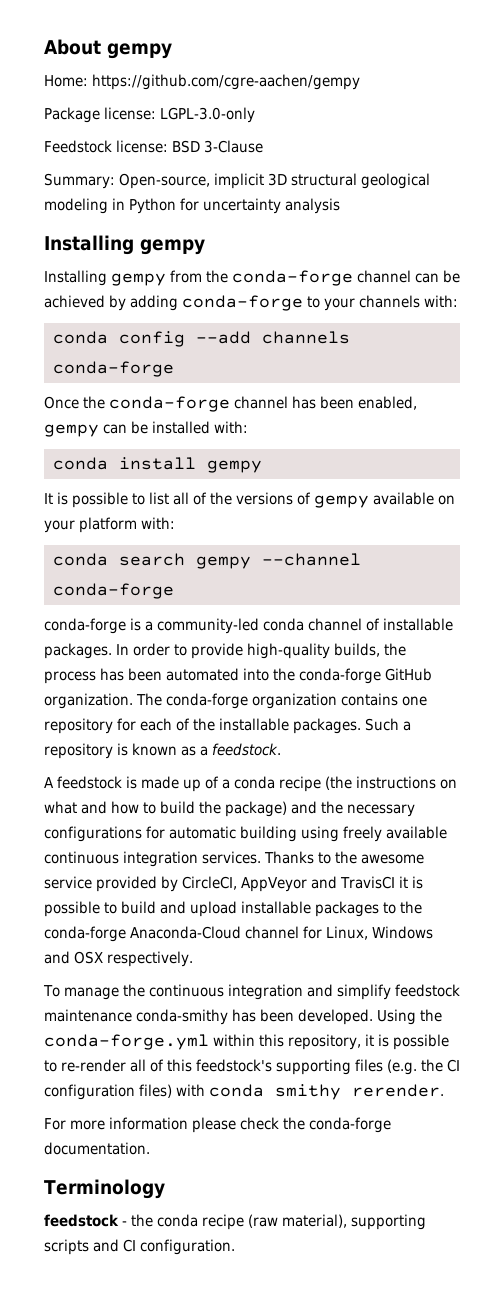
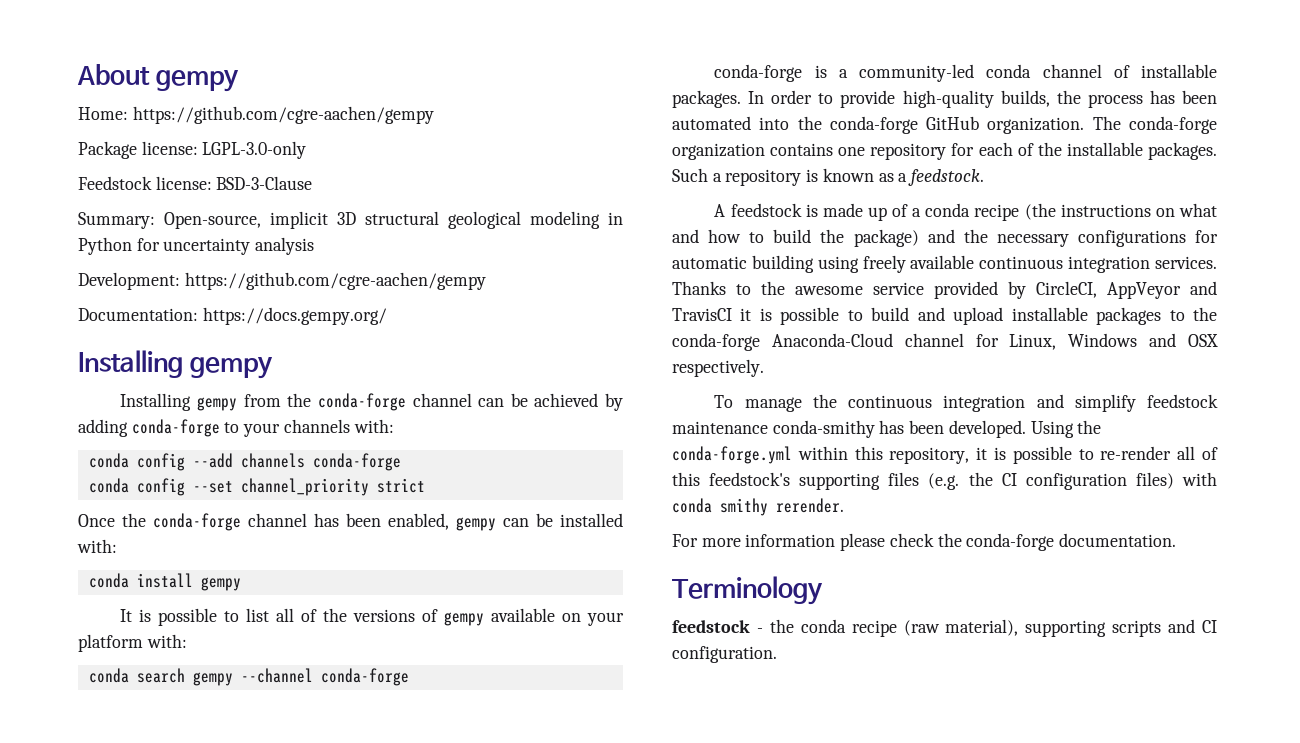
[172,140,263,153] BSD 3-Clause -> [216,176,313,190] BSD-3-Clause
(340, 206) none -> [78,272,486,290] [78,307,387,325] // Development: https://github.com/cgre-aachen/gempy // Documentation: https://docs.gempy.org/
(174, 369) none -> [88,478,425,496] // conda config --set channel_priority strict

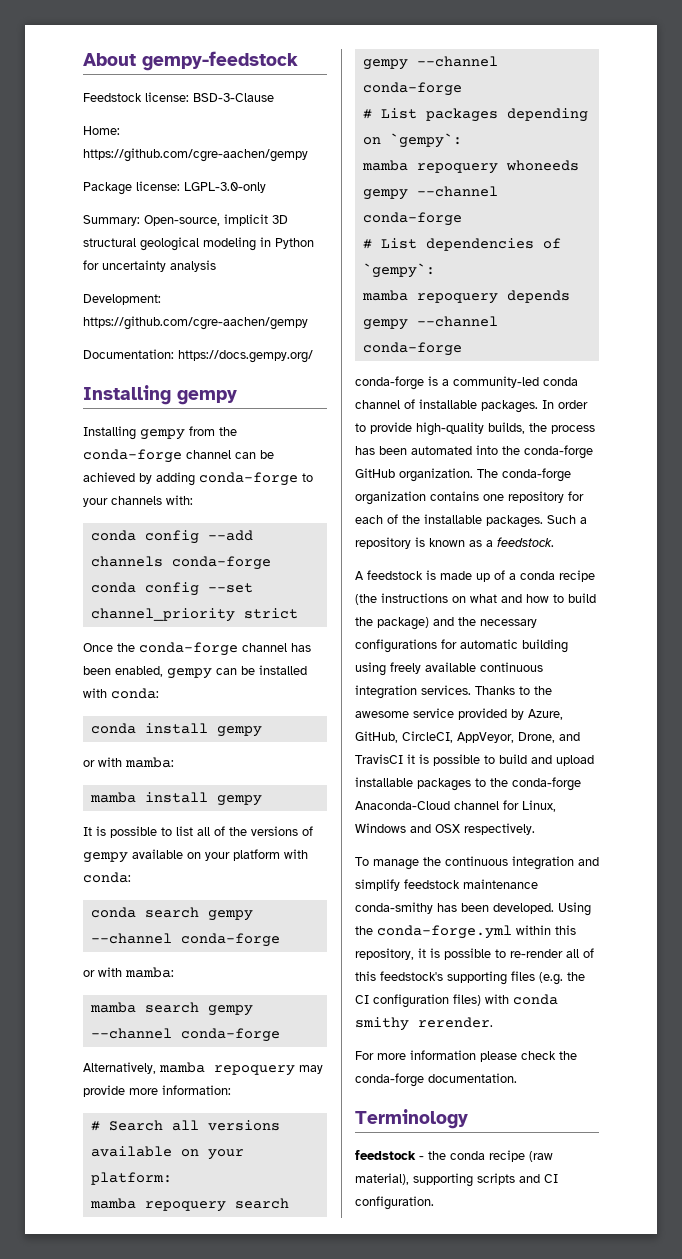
[156,70,240,92] gempy -> [142,51,298,71] [83,92,274,102] gempy-feedstock // Feedstock license: BSD-3-Clause
[78,176,313,190] // Feedstock license: BSD-3-Clause -> (266, 187) none
[77,539,117,553] with: -> [83,688,159,699] with conda:
(241, 584) none -> [83,757,174,768] [89,792,262,806] // or with mamba: // mamba install gempy
[146,634,187,648] with: -> [284,849,308,859] [83,872,131,883] with conda:
(409, 677) none -> [83,967,174,978] [89,1002,253,1016] [90,1028,280,1042] [83,1062,323,1076] [83,1085,231,1097] [90,1120,280,1131] [90,1146,244,1160] [90,1172,172,1185] [89,1198,289,1212] [362,56,498,70] [362,82,462,96] [362,108,588,122] [362,133,462,148] [361,160,579,174] [362,186,498,200] [362,212,462,226] [362,238,561,251] [362,263,435,278] [361,290,570,304] [362,316,498,330] [362,342,462,356] // or with mamba: // mamba search gempy --channel conda-forge // Alternatively, mamba repoquery may provide more information: // # Search all versions available on your platform: // mamba repoquery search gempy --channel conda-forge // # List packages depending on `gempy`: // mamba repoquery whoneeds gempy --channel conda-forge // # List dependencies of `gempy`: // mamba repoquery depends gempy --channel conda-forge
[1036,281,1181,299] CircleCI, AppVeyor -> [528,709,563,720] [355,731,555,743] Azure, GitHub, CircleCI, AppVeyor, Drone,

